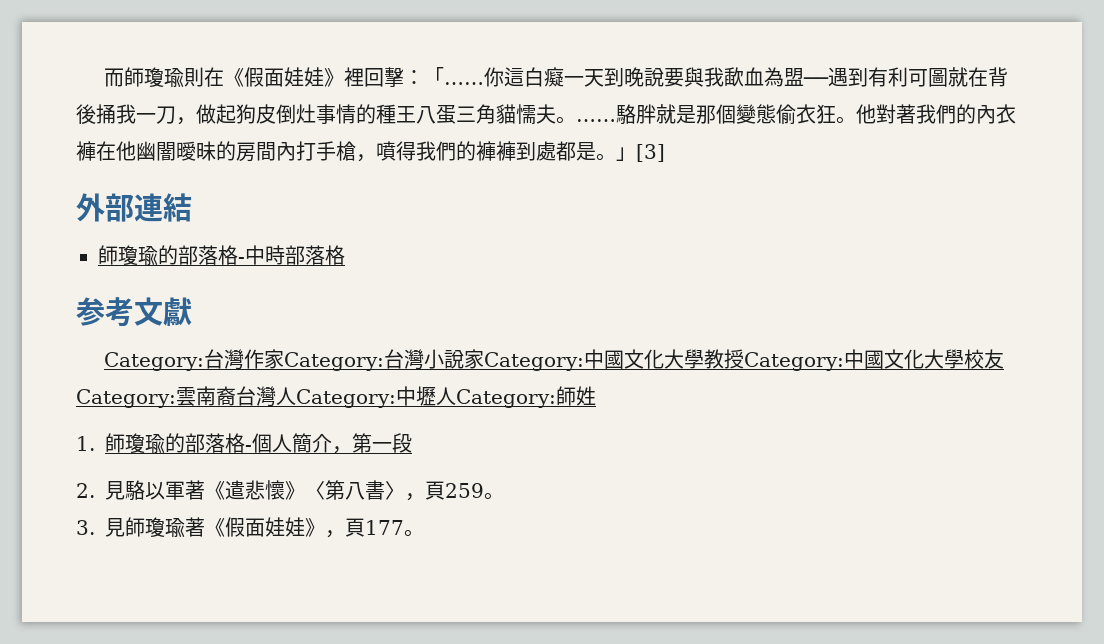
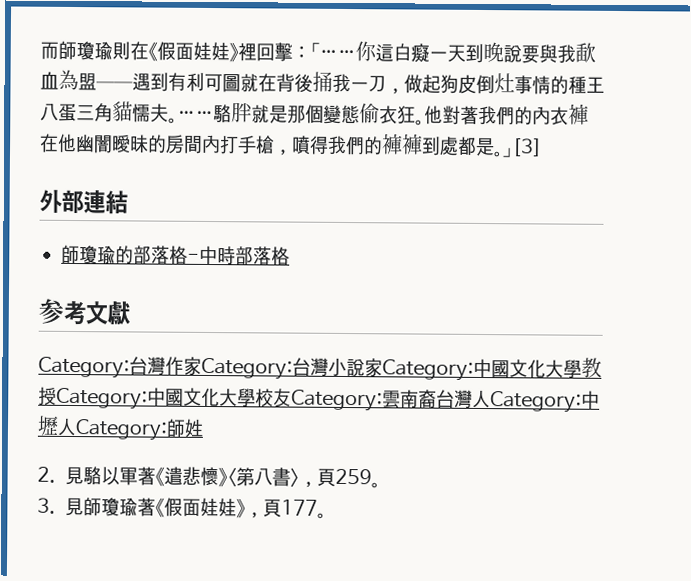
[76,433,412,454] // 1.師瓊瑜的部落格-個人簡介，第一段 -> (204, 428) none

